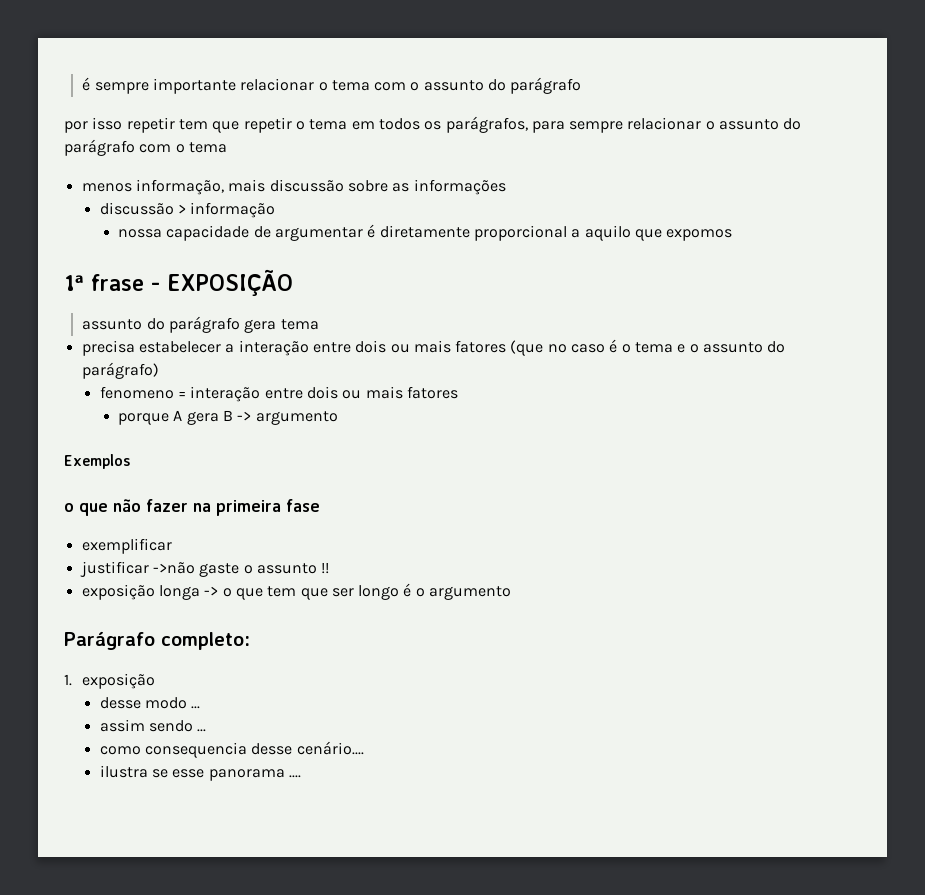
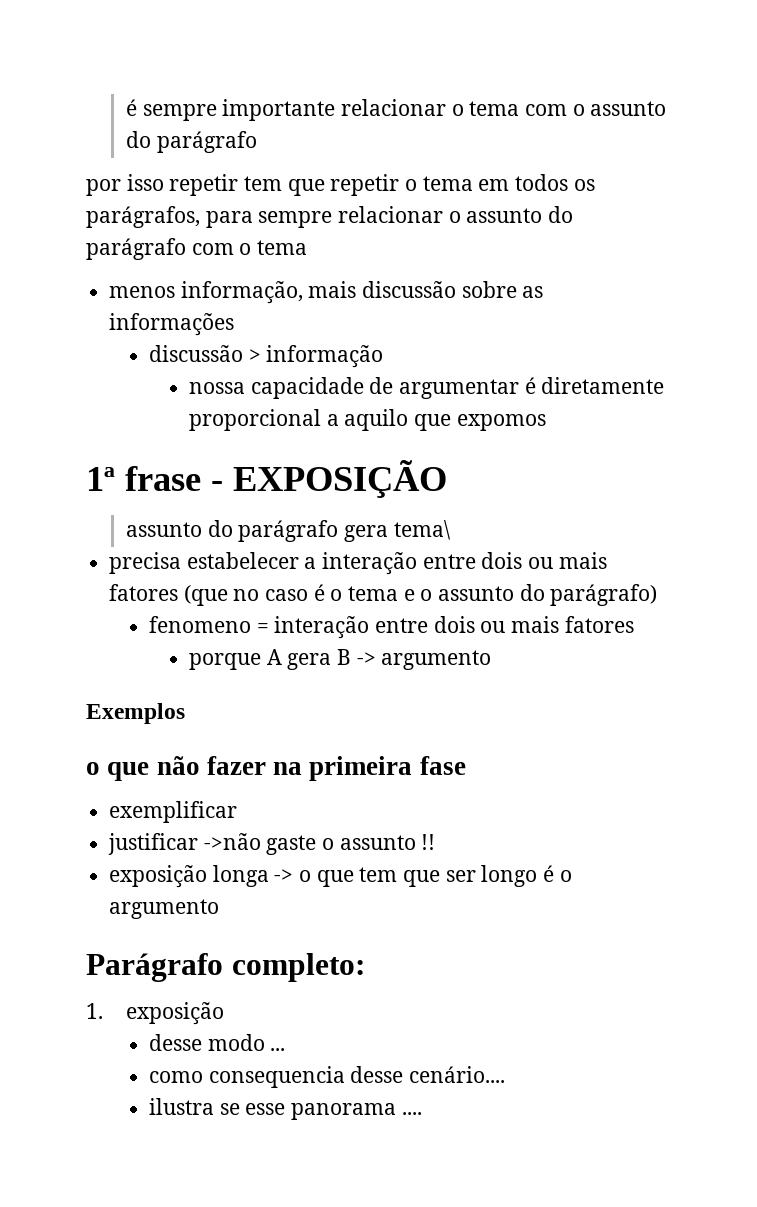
[280,319,319,330] tema -> [393,520,451,540] tema\
[99,719,207,732] // assim sendo ... -> (286, 1049) none

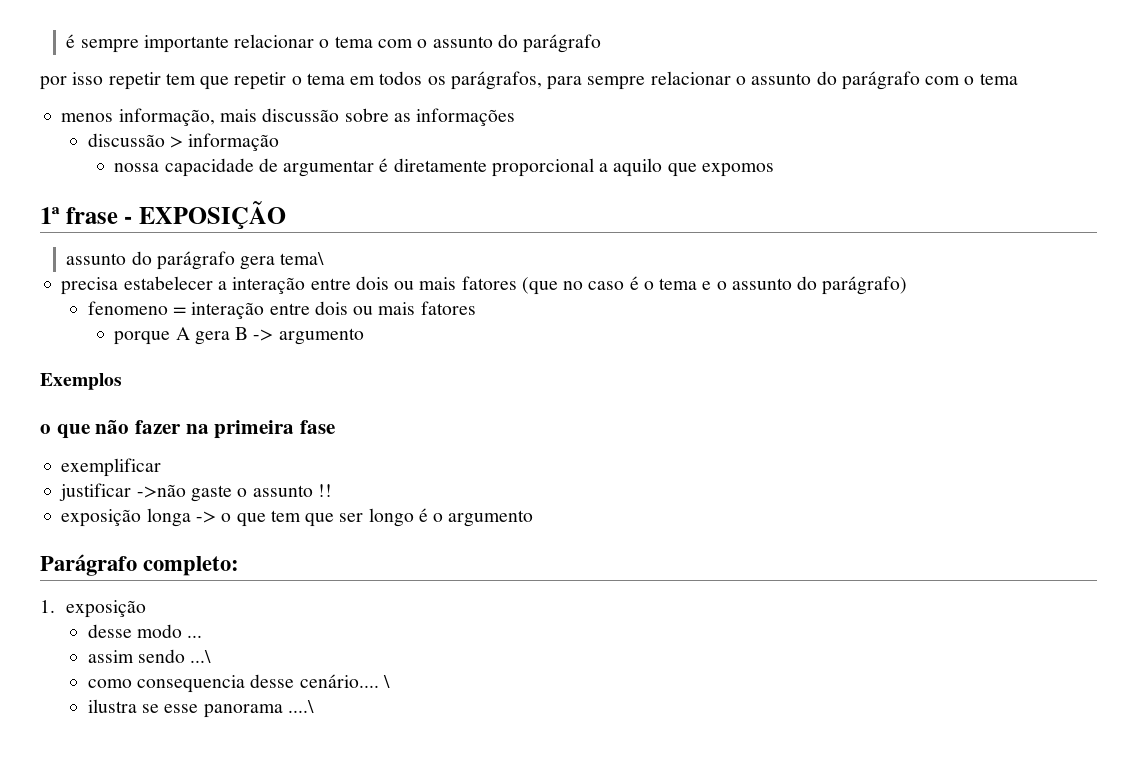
(286, 1049) none -> [87,649,212,663] // assim sendo ...\
(506, 1074) none -> [382,675,390,688] \
[401,1112,422,1115] .... -> [287,700,314,713] ....\

